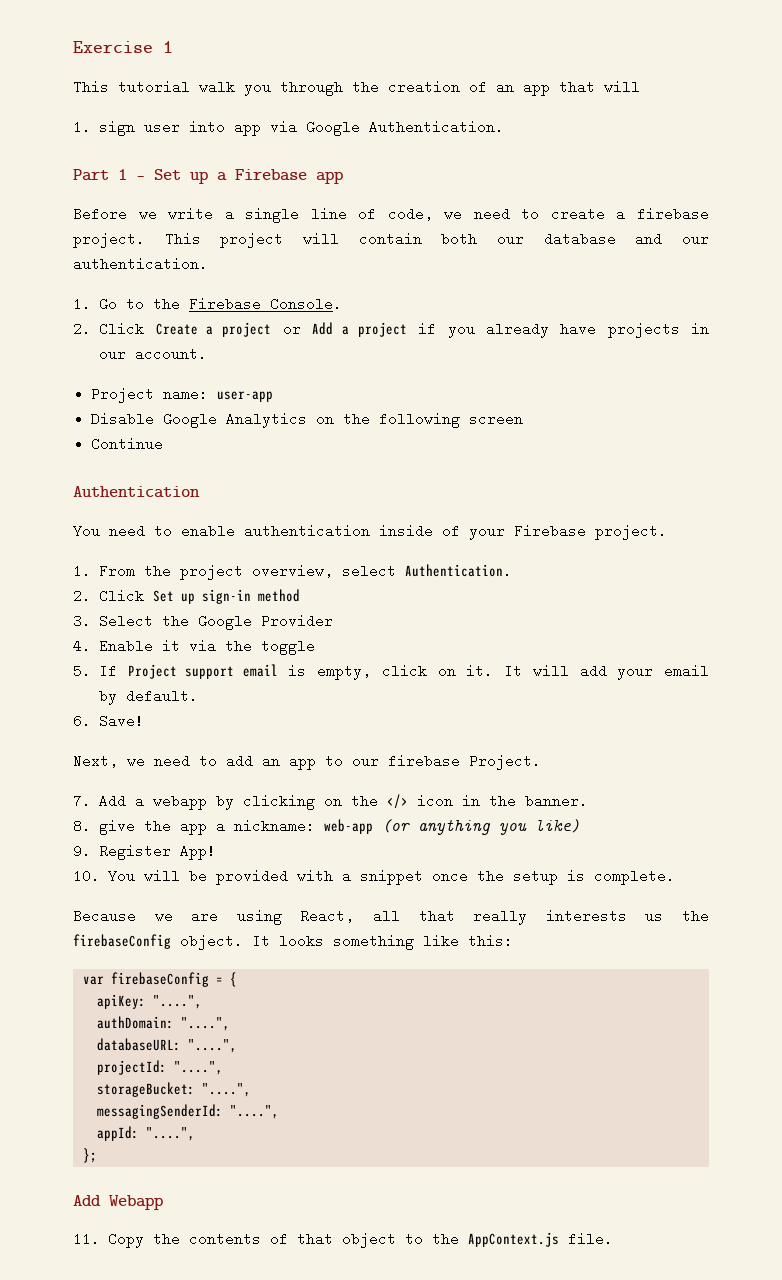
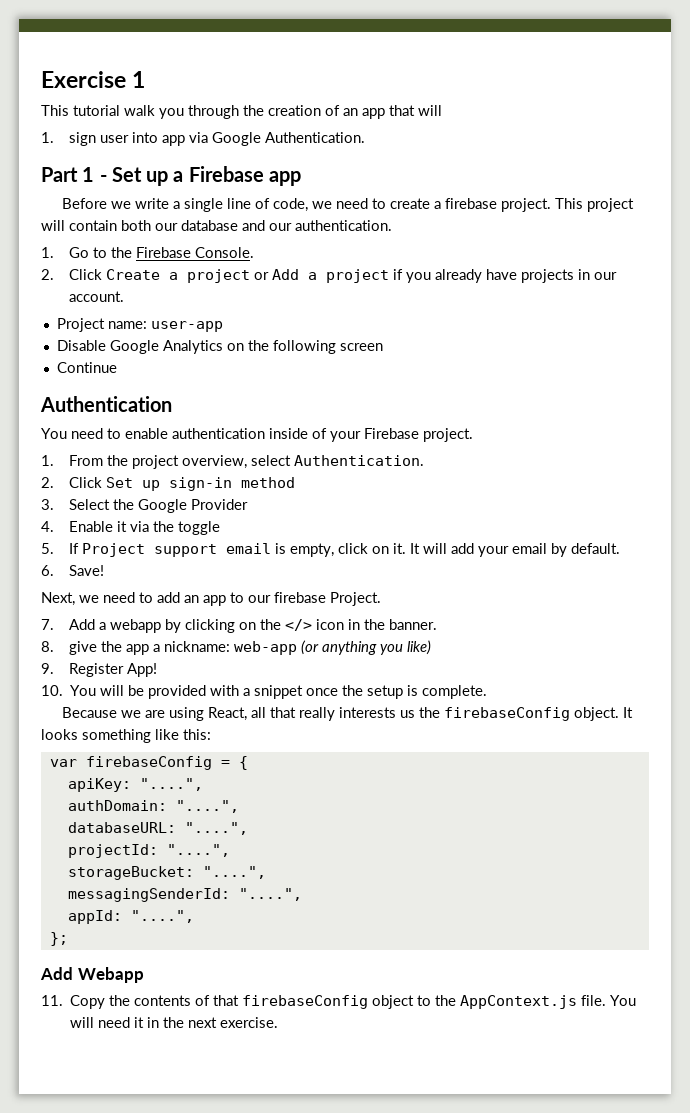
(334, 1239) none -> [242,995,369,1009] firebaseConfig
(614, 1239) none -> [610,995,637,1006] [70,1017,279,1028] You will need it in the next exercise.

